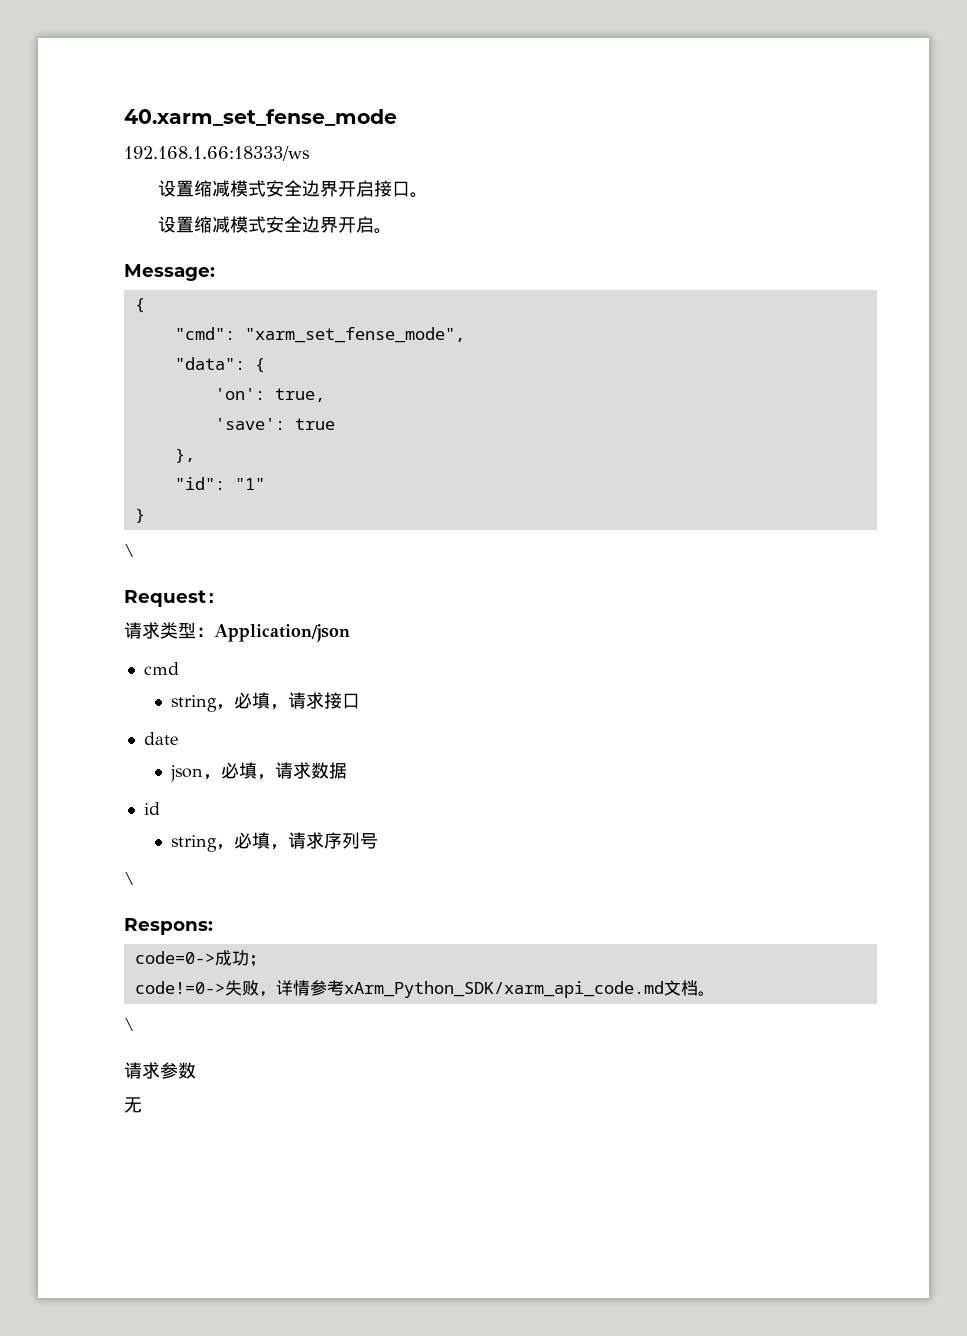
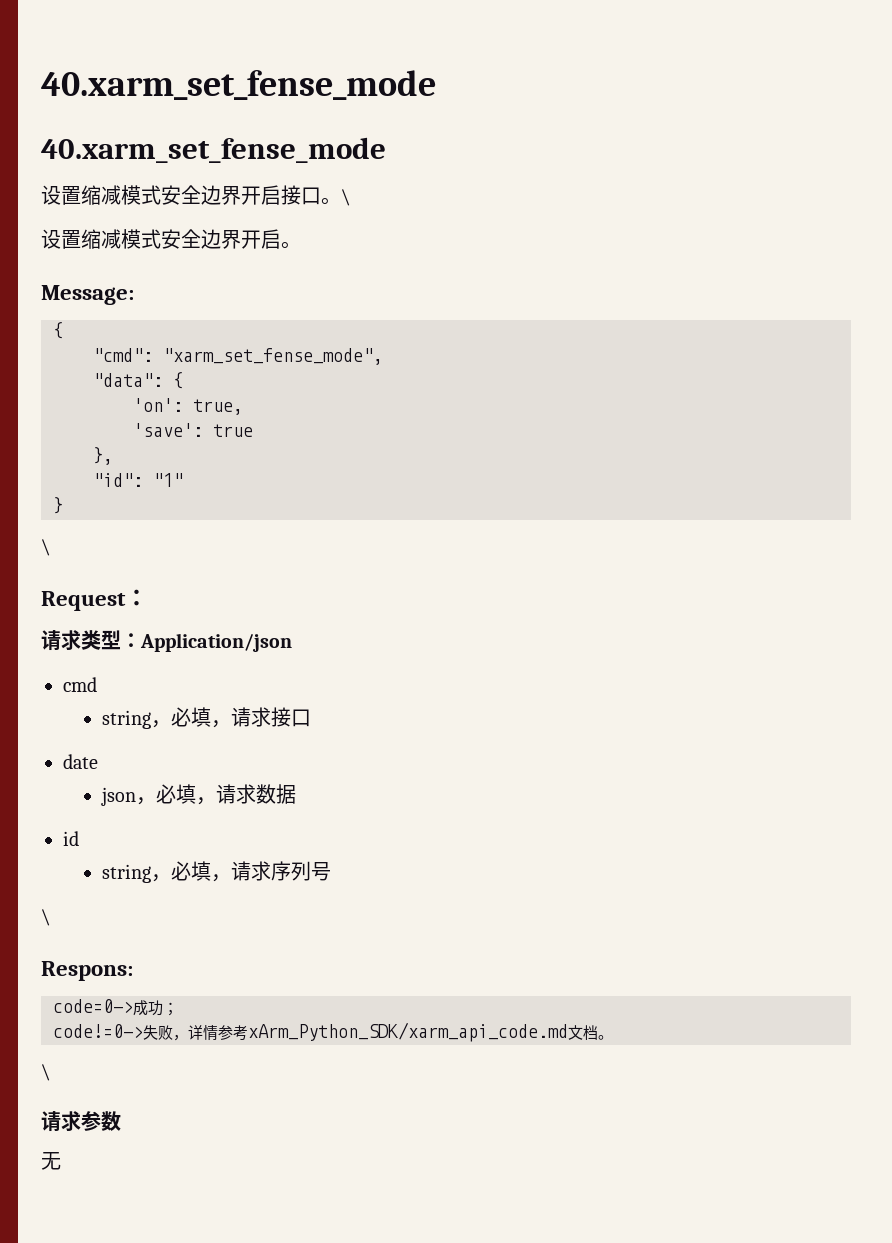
[124,109,397,126] [124,146,310,161] 40.xarm_set_fense_mode // 192.168.1.66:18333/ws -> [41,70,436,100] [41,137,386,163] 40.xarm_set_fense_mode // 40.xarm_set_fense_mode
(429, 195) none -> [341,189,351,206] \

